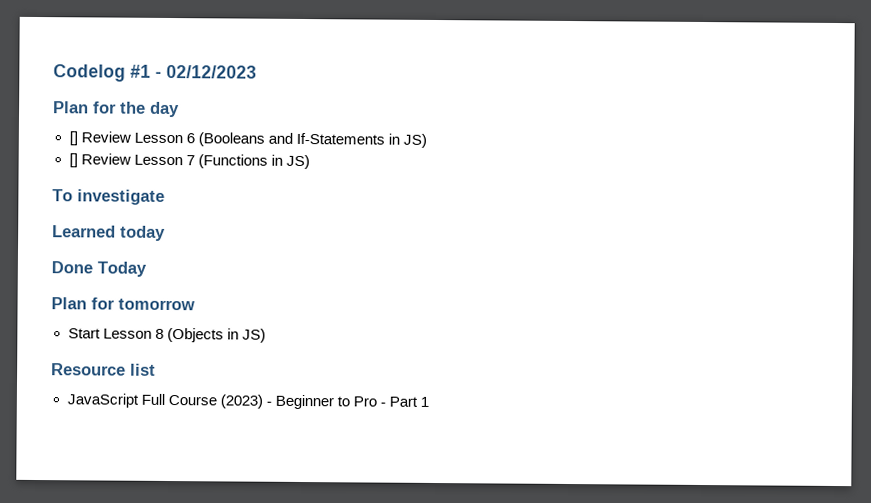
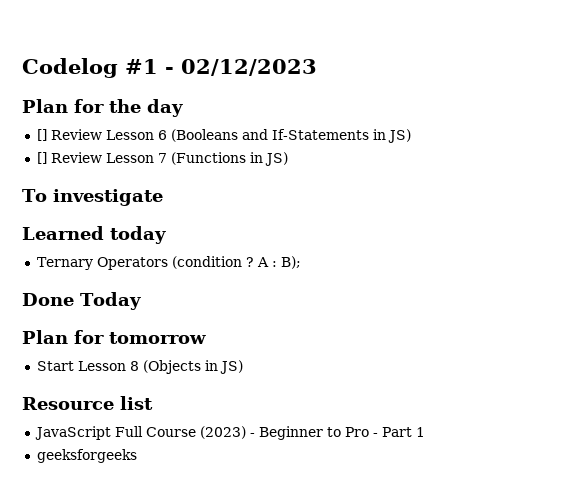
(166, 233) none -> [36,256,301,270] // Ternary Operators (condition ? A : B);
(430, 401) none -> [36,449,137,463] // geeksforgeeks

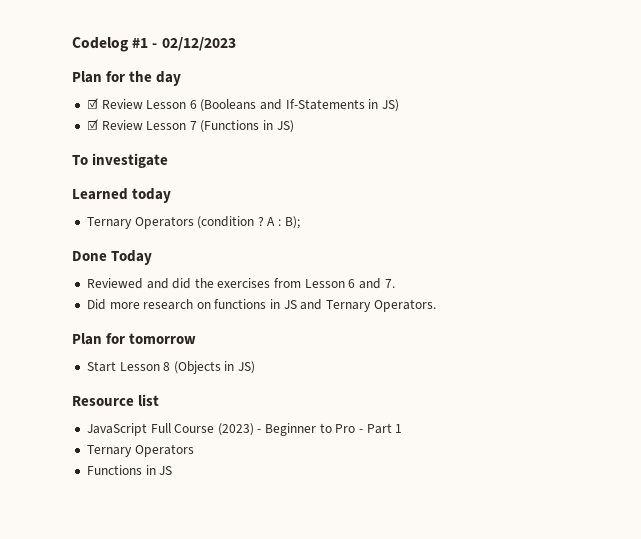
[36,129,47,141] [] -> [86,98,98,109] ☑
[36,152,47,164] [] -> [86,119,98,130] ☑
(141, 301) none -> [86,278,395,289] [86,299,436,312] // Reviewed and did the exercises from Lesson 6 and 7. // Did more research on functions in JS and Ternary Operators.
[36,449,137,463] geeksforgeeks -> [86,444,194,457] [86,465,173,475] Ternary Operators // Functions in JS

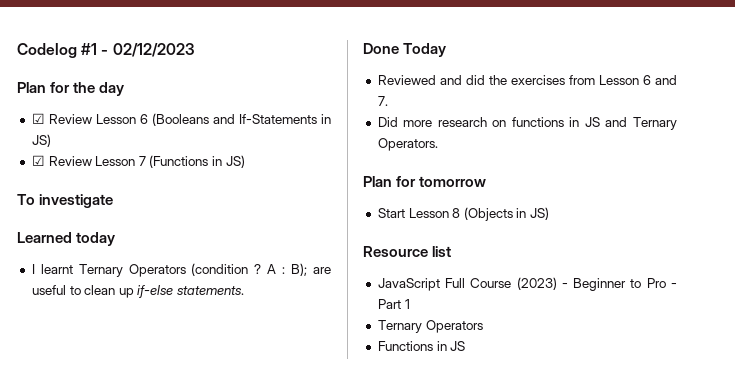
(172, 195) none -> [31,264,73,274] I learnt
(300, 222) none -> [313,267,332,274] [31,285,245,298] are useful to clean up if-else statements.

